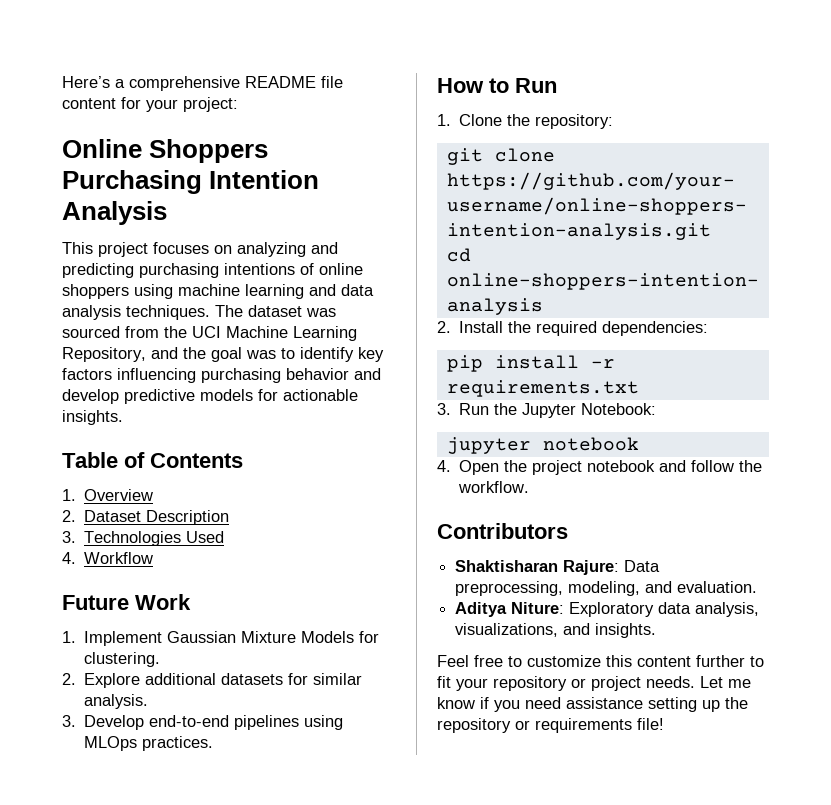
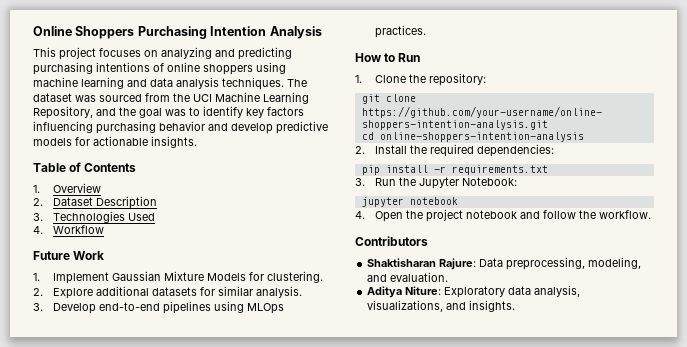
[62,76,343,91] [62,97,238,112] Here’s a comprehensive README file content for your project: // -> (33, 31) none
[437,655,764,667] [437,676,751,691] [437,697,748,712] [437,718,664,733] // Feel free to customize this content further to fit your repository or project needs. Let me know if you need assistance setting up the repository or requirements file! -> (516, 306) none

